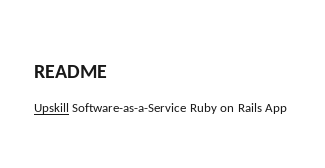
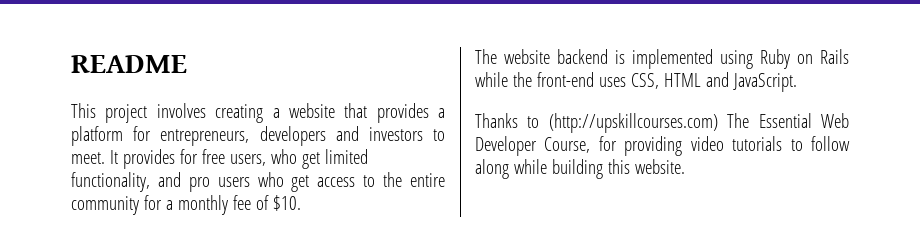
[34,103,287,114] Upskill Software-as-a-Service Ruby on Rails App -> [71,103,445,123] [71,126,445,146] [71,149,368,169] [71,172,445,192] [71,195,301,215] [475,49,849,69] [475,72,797,92] [475,113,849,133] [475,136,850,156] [475,159,685,179] This project involves creating a website that provides a platform for entrepreneurs, developers and investors to meet. It provides for free users, who get limited functionality, and pro users who get access to the entire community for a monthly fee of $10. // The website backend is implemented using Ruby on Rails while the front-end uses CSS, HTML and JavaScript. // Thanks to (http://upskillcourses.com) The Essential Web Developer Course, for providing video tutorials to follow along while building this website.

